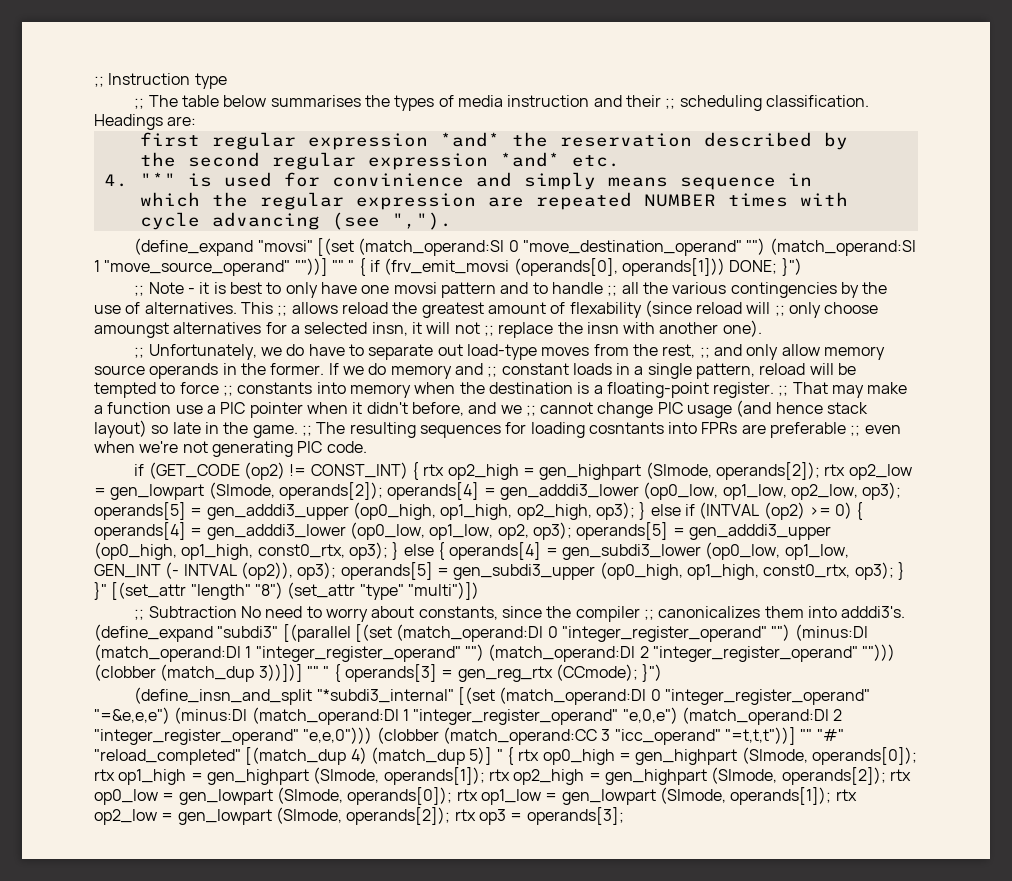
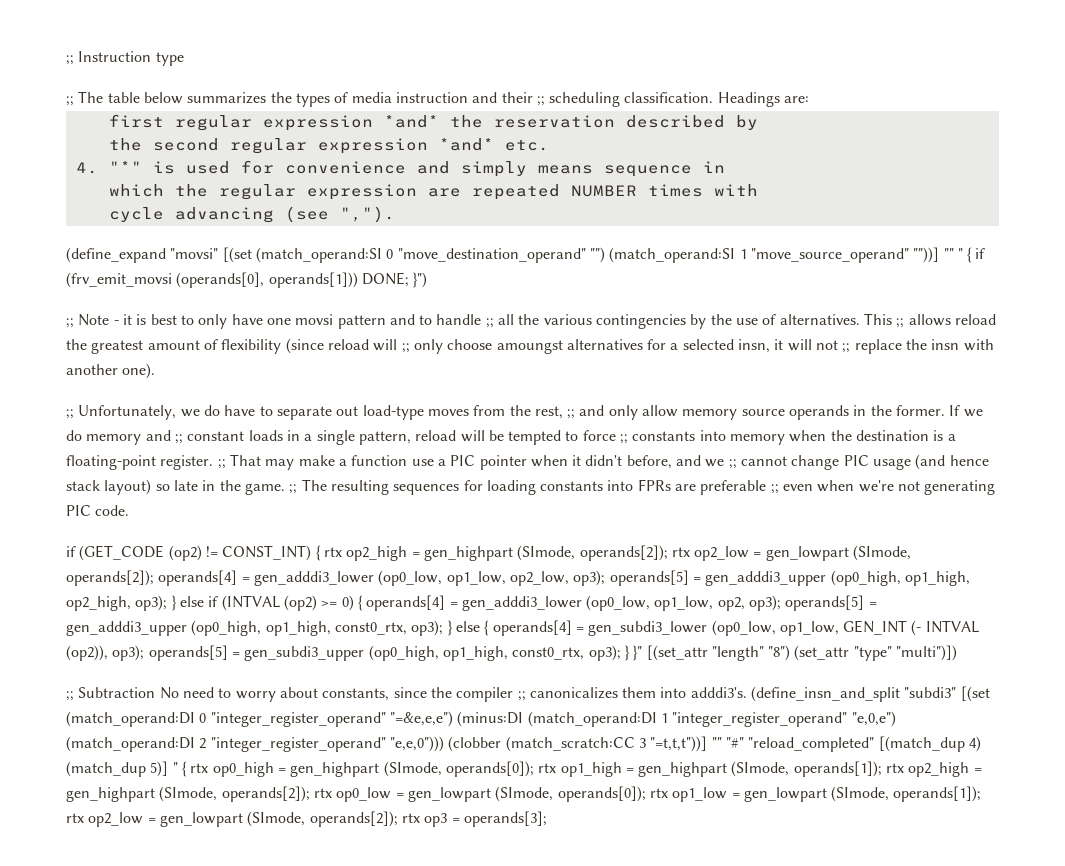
[270,95,361,107] summarises -> [187,92,267,104] summarizes
[331,173,464,187] convinience -> [284,161,406,174] convenience
[569,302,642,318] flexability -> [221,339,282,354] flexibility
[588,422,664,434] cosntants -> [540,481,604,491] constants
[94,624,868,642] [94,644,896,662] [94,664,663,682] [134,687,454,705] (define_expand "subdi3" [(parallel [(set (match_operand:DI 0 "integer_register_operand" "") (minus:DI (match_operand:DI 1 "integer_register_operand" "") (match_operand:DI 2 "integer_register_operand" ""))) (clobber (match_dup 3))])] "" " { operands[3] = gen_reg_rtx (CCmode); }") // (define_insn_and_split "*subdi3_internal" -> [751,686,957,702] (define_insn_and_split "subdi3"
[442,727,721,745] (match_operand:CC 3 "icc_operand" -> [505,736,646,752] (match_scratch:CC 3

